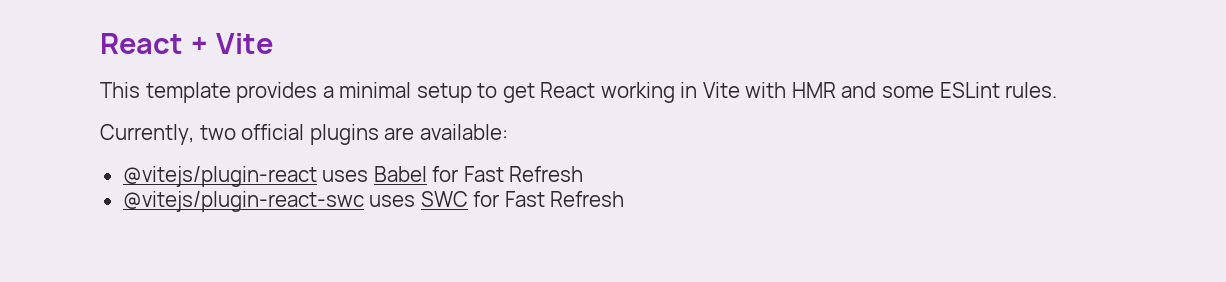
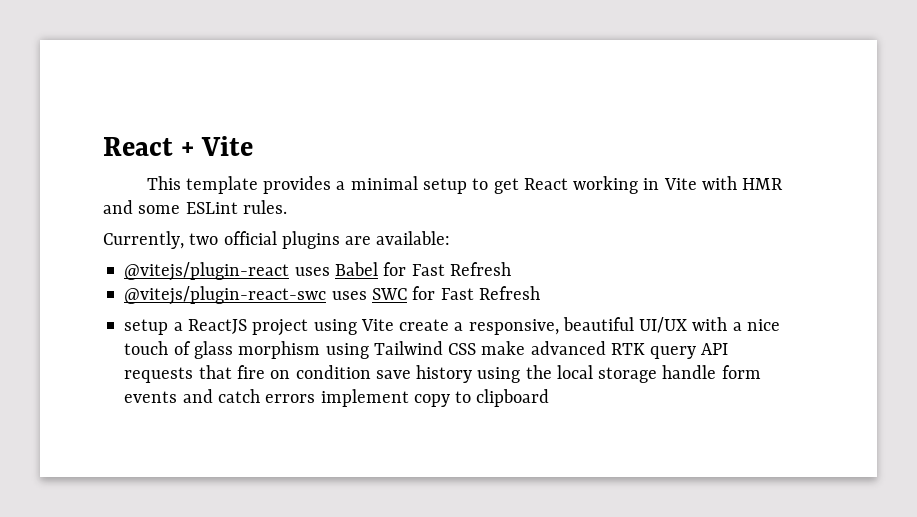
(625, 199) none -> [124,317,780,336] [124,341,729,359] [124,365,761,383] [124,389,550,407] // setup a ReactJS project using Vite create a responsive, beautiful UI/UX with a nice touch of glass morphism using Tailwind CSS make advanced RTK query API requests that fire on condition save history using the local storage handle form events and catch errors implement copy to clipboard

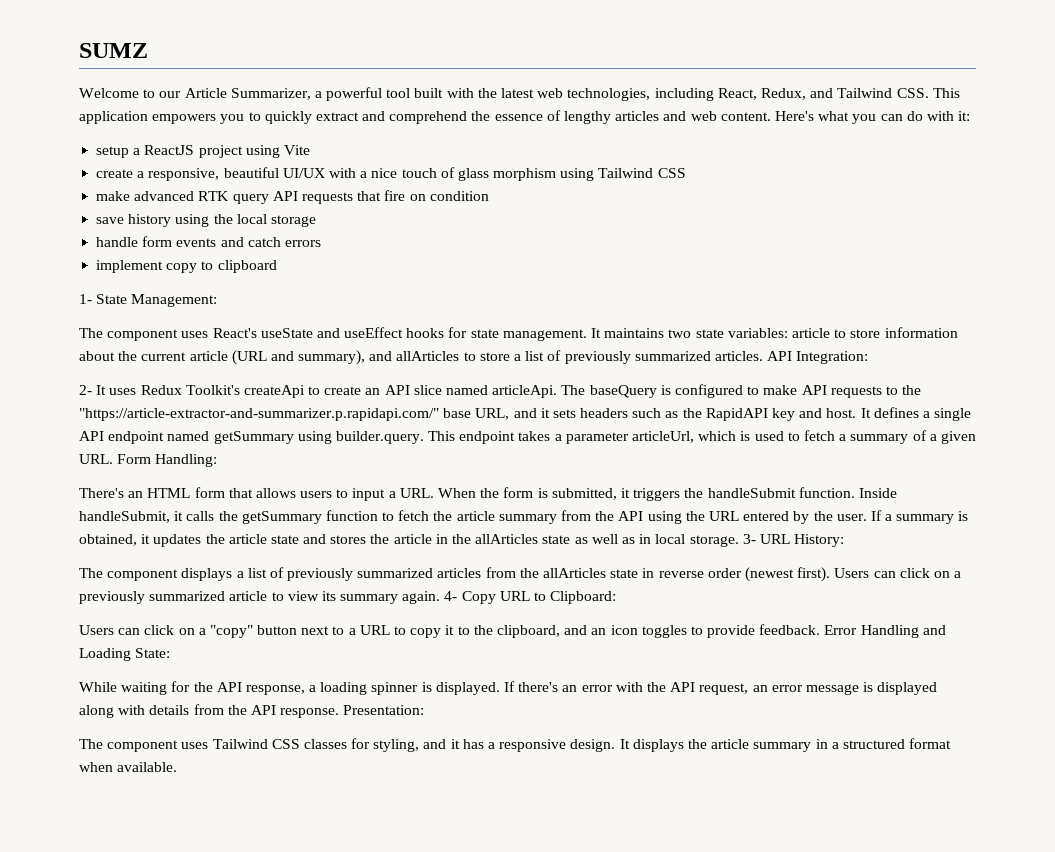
[103,136,254,156] [146,176,784,194] [103,200,287,214] [103,231,451,249] [124,262,511,281] [124,286,540,305] React + Vite // This template provides a minimal setup to get React working in Vite with HMR and some ESLint rules. // Currently, two official plugins are available: // @vitejs/plugin-react uses Babel for Fast Refresh // @vitejs/plugin-react-swc uses SWC for Fast Refresh -> [79,43,148,58] [79,87,960,101] [79,110,971,124] SUMZ // Welcome to our Article Summarizer, a powerful tool built with the latest web technologies, including React, Redux, and Tailwind CSS. This application empowers you to quickly extract and comprehend the essence of lengthy articles and web content. Here's what you can do with it:
(394, 325) none -> (310, 150) //
(477, 349) none -> (686, 173) //
(371, 372) none -> (489, 196) //
(658, 375) none -> (316, 221) //
(316, 398) none -> (321, 243) //
(550, 398) none -> [79,294,218,307] [79,327,958,341] [79,350,869,365] [79,384,922,398] [79,407,972,421] [79,430,976,444] [79,454,218,467] [79,487,897,501] [79,510,969,524] [79,534,845,547] [79,567,962,582] [79,591,617,604] [79,624,946,638] [79,648,171,661] [79,681,938,695] [79,704,425,718] [79,738,952,752] [79,762,178,772] // 1- State Management: // The component uses React's useState and useEffect hooks for state management. It maintains two state variables: article to store information about the current article (URL and summary), and allArticles to store a list of previously summarized articles. API Integration: // 2- It uses Redux Toolkit's createApi to create an API slice named articleApi. The baseQuery is configured to make API requests to the "https://article-extractor-and-summarizer.p.rapidapi.com/" base URL, and it sets headers such as the RapidAPI key and host. It defines a single API endpoint named getSummary using builder.query. This endpoint takes a parameter articleUrl, which is used to fetch a summary of a given URL. Form Handling: // There's an HTML form that allows users to input a URL. When the form is submitted, it triggers the handleSubmit function. Inside handleSubmit, it calls the getSummary function to fetch the article summary from the API using the URL entered by the user. If a summary is obtained, it updates the article state and stores the article in the allArticles state as well as in local storage. 3- URL History: // The component displays a list of previously summarized articles from the allArticles state in reverse order (newest first). Users can click on a previously summarized article to view its summary again. 4- Copy URL to Clipboard: // Users can click on a "copy" button next to a URL to copy it to the clipboard, and an icon toggles to provide feedback. Error Handling and Loading State: // While waiting for the API response, a loading spinner is displayed. If there's an error with the API request, an error message is displayed along with details from the API response. Presentation: // The component uses Tailwind CSS classes for styling, and it has a responsive design. It displays the article summary in a structured format when available.

